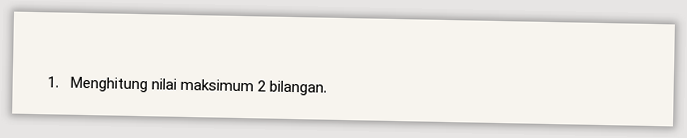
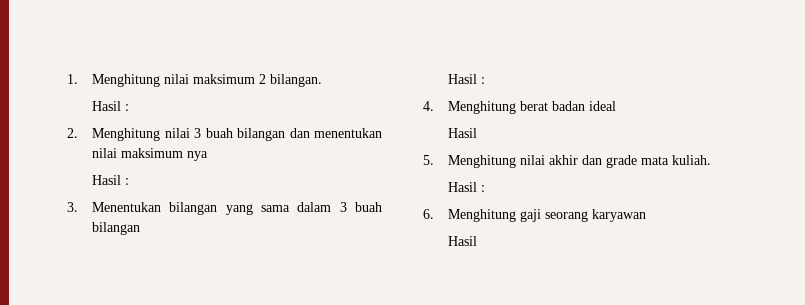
(328, 88) none -> [92,101,130,111] [67,128,382,141] [92,148,209,161] [92,175,130,185] [67,202,383,215] [92,222,141,235] [448,74,486,84] [423,101,617,114] [448,128,478,138] [423,155,712,168] [448,182,486,192] [423,209,647,222] [448,236,478,246] // Hasil : // 2. Menghitung nilai 3 buah bilangan dan menentukan nilai maksimum nya // Hasil : // 3. Menentukan bilangan yang sama dalam 3 buah bilangan // Hasil : // 4. Menghitung berat badan ideal // Hasil // 5. Menghitung nilai akhir dan grade mata kuliah. // Hasil : // 6. Menghitung gaji seorang karyawan // Hasil

